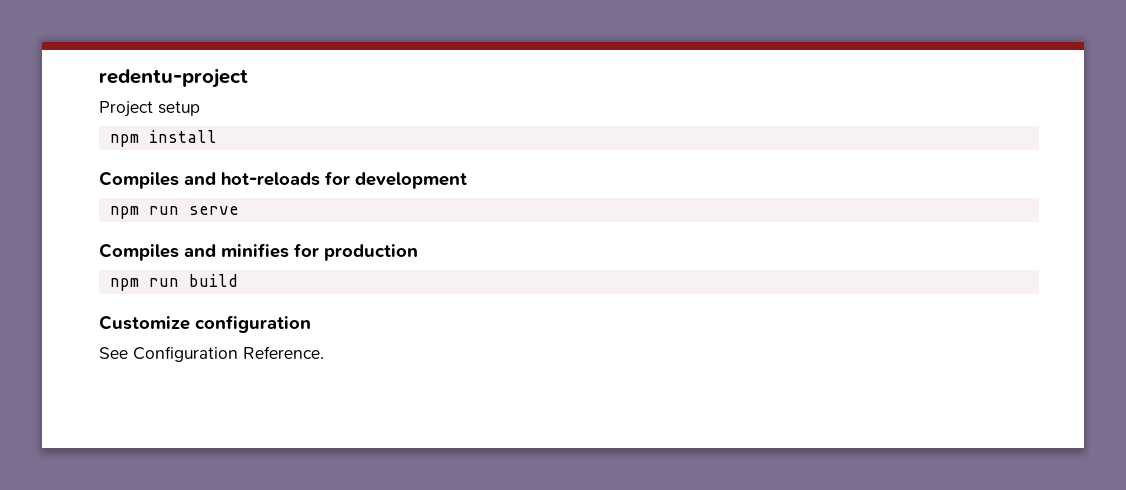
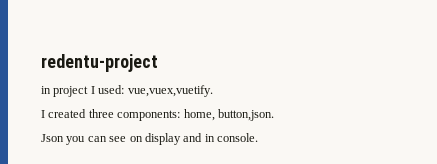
[99,101,200,117] [109,130,217,147] [99,171,467,189] [109,206,239,219] [99,243,418,261] [109,274,238,291] [99,315,311,333] [99,346,324,362] Project setup // npm install // Compiles and hot-reloads for development // npm run serve // Compiles and minifies for production // npm run build // Customize configuration // See Configuration Reference. -> [41,85,213,97] [41,109,274,121] [41,133,258,145] in project I used: vue,vuex,vuetify. // I created three components: home, button,json. // Json you can see on display and in console.

